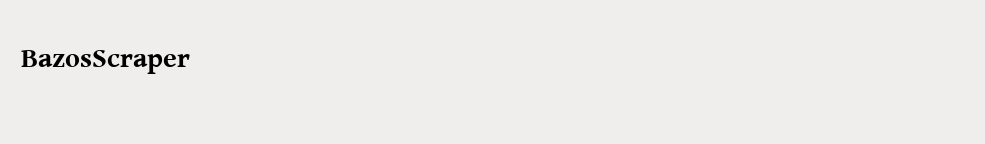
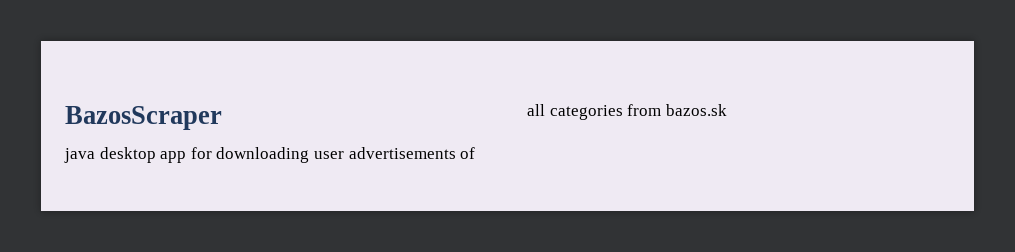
(190, 62) none -> [64,147,476,163] [527,104,727,120] // java desktop app for downloading user advertisements of all categories from bazos.sk

